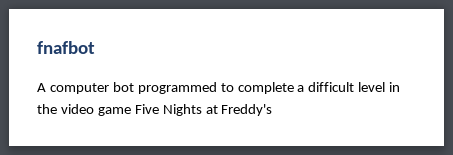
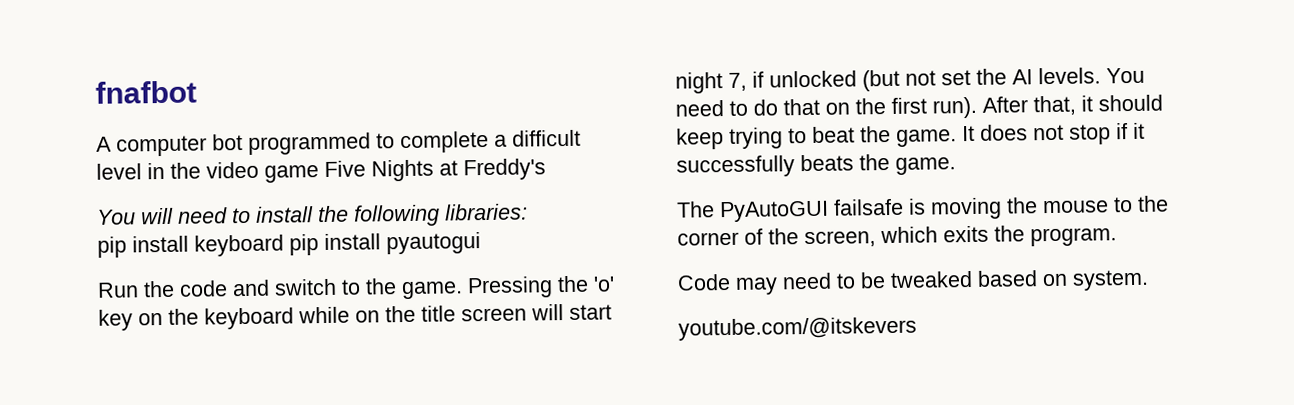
(273, 110) none -> [97,203,528,227] [97,232,481,258] [97,275,615,300] [98,304,612,331] [675,67,1145,94] [675,94,1163,119] [676,122,1145,150] [676,153,956,178] [676,195,1169,223] [677,225,1117,248] [677,269,1149,295] [678,316,917,341] // You will need to install the following libraries: // pip install keyboard pip install pyautogui // Run the code and switch to the game. Pressing the 'o' key on the keyboard while on the title screen will start night 7, if unlocked (but not set the AI levels. You need to do that on the first run). After that, it should keep trying to beat the game. It does not stop if it successfully beats the game. // The PyAutoGUI failsafe is moving the mouse to the corner of the screen, which exits the program. // Code may need to be tweaked based on system. // youtube.com/@itskevers

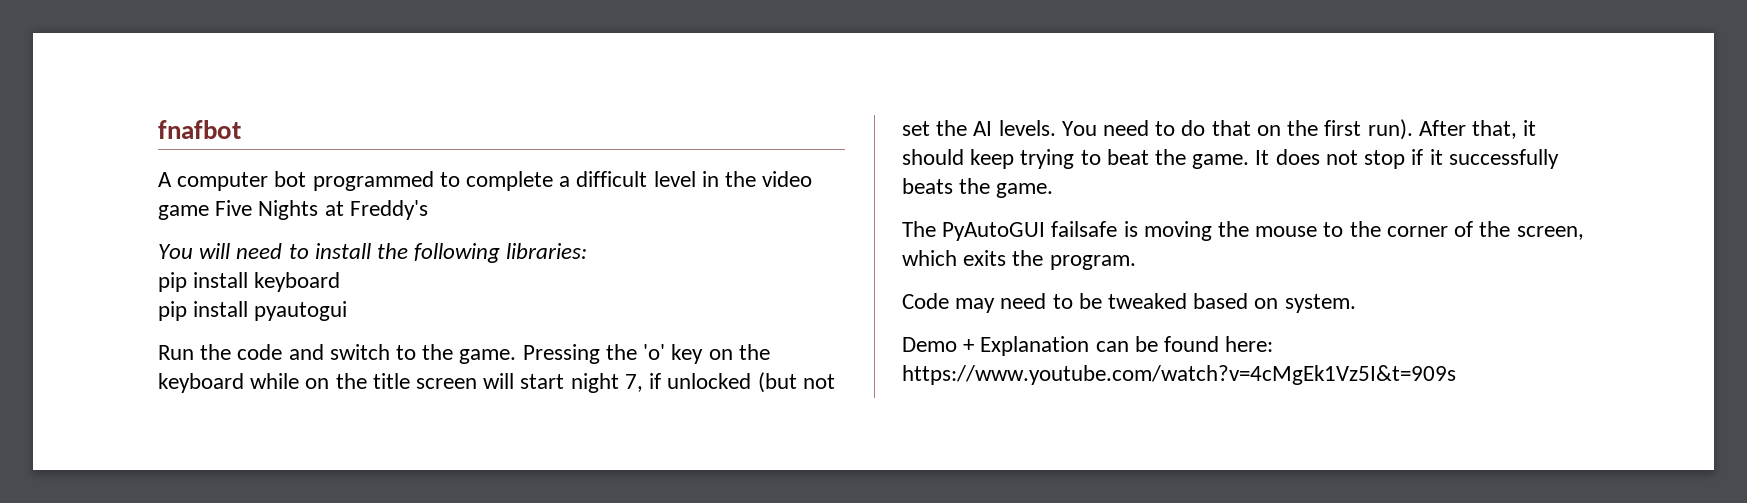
(284, 245) none -> (341, 282) //
[678,316,917,341] youtube.com/@itskevers -> [902,336,1274,356] [902,365,1456,385] Demo + Explanation can be found here: https://www.youtube.com/watch?v=4cMgEk1Vz5I&t=909s

